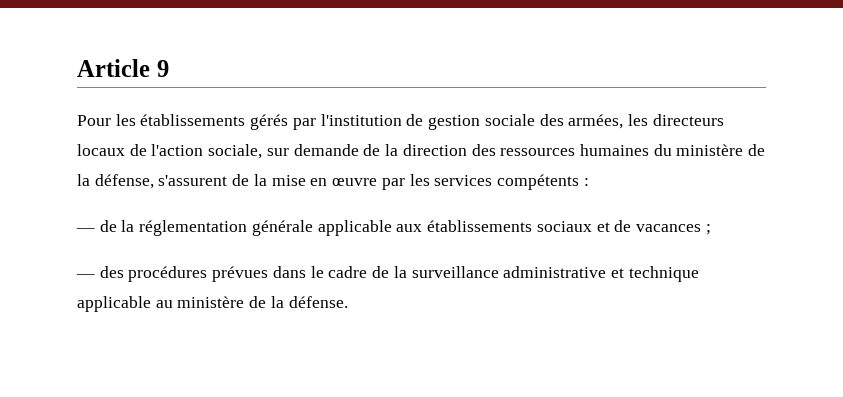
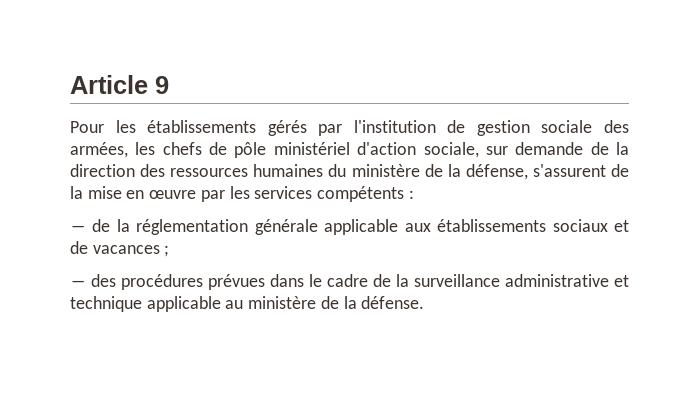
[652,114,724,126] [77,144,204,156] directeurs locaux de l'action -> [162,142,417,158] chefs de pôle ministériel d'action

